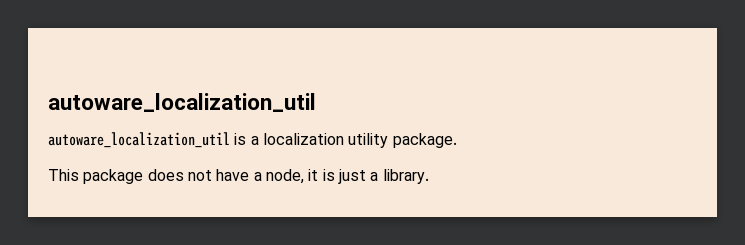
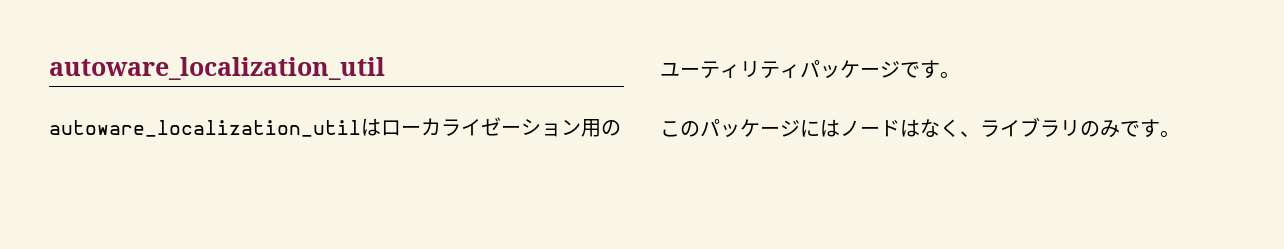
[234,133,457,148] [48,169,429,184] is a localization utility package. // This package does not have a node, it is just a library. -> [361,117,621,137] [660,60,960,79] [660,117,1180,138] はローカライゼーション用のユーティリティパッケージです。 // このパッケージにはノードはなく、ライブラリのみです。

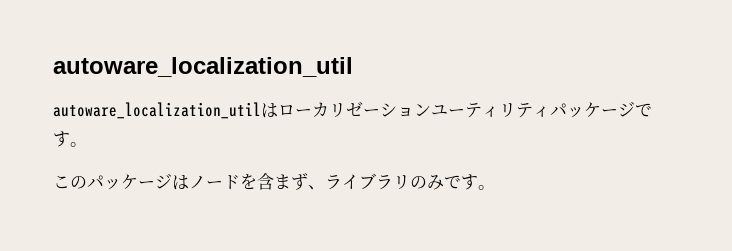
[441,119,481,136] ライ -> [329,103,346,117] リ
[581,119,621,137] 用の -> (431, 110) none
[800,120,820,137] に -> (172, 181) none
[900,119,960,137] はなく -> [240,173,308,190] を含まず

